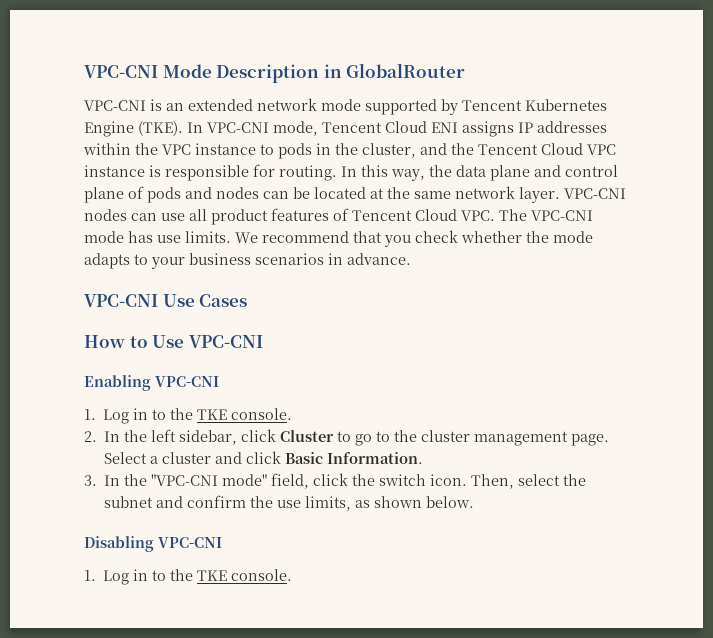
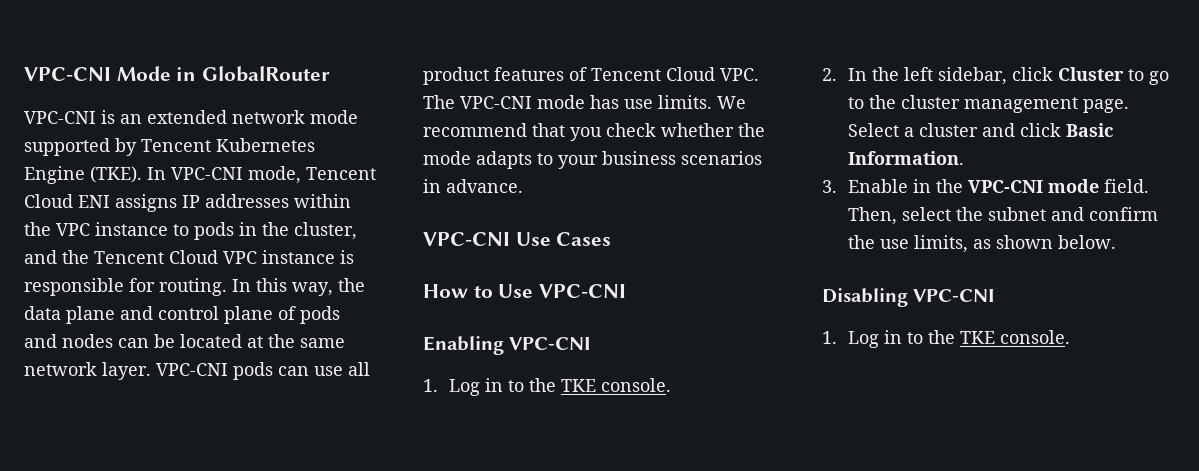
[216,64,320,83] Description -> (171, 73) none
[84,209,127,221] nodes -> [233,362,273,380] pods
[104,473,468,489] In the "VPC-CNI mode" field, click the switch icon. -> [848,179,1150,193] Enable in the VPC-CNI mode field.

